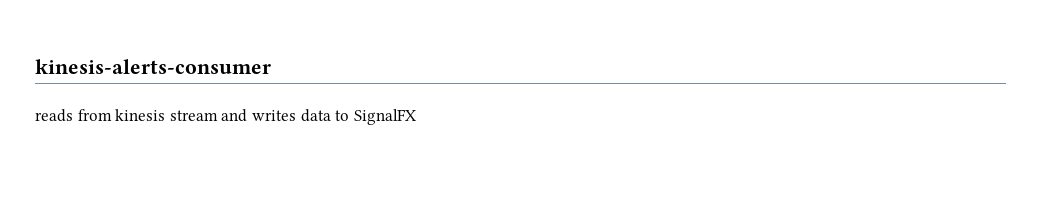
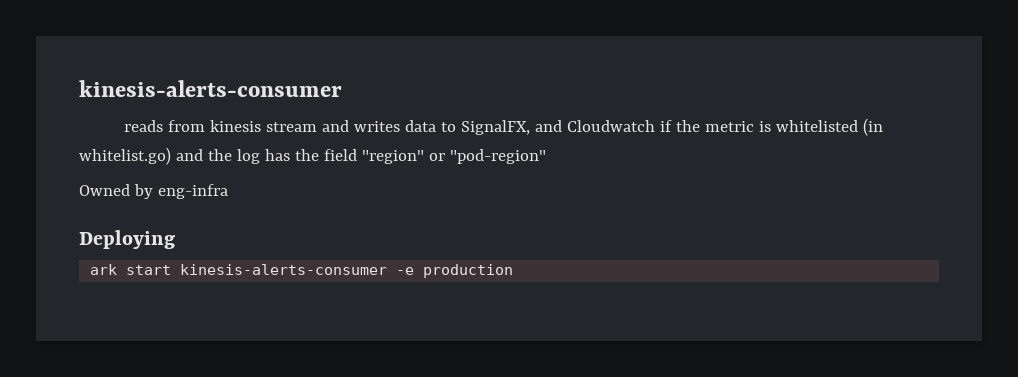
[353,109,416,125] SignalFX -> [460,118,883,136] [79,147,546,165] [79,184,228,199] [79,230,175,249] [90,264,514,278] SignalFX, and Cloudwatch if the metric is whitelisted (in whitelist.go) and the log has the field "region" or "pod-region" // Owned by eng-infra // Deploying // ark start kinesis-alerts-consumer -e production

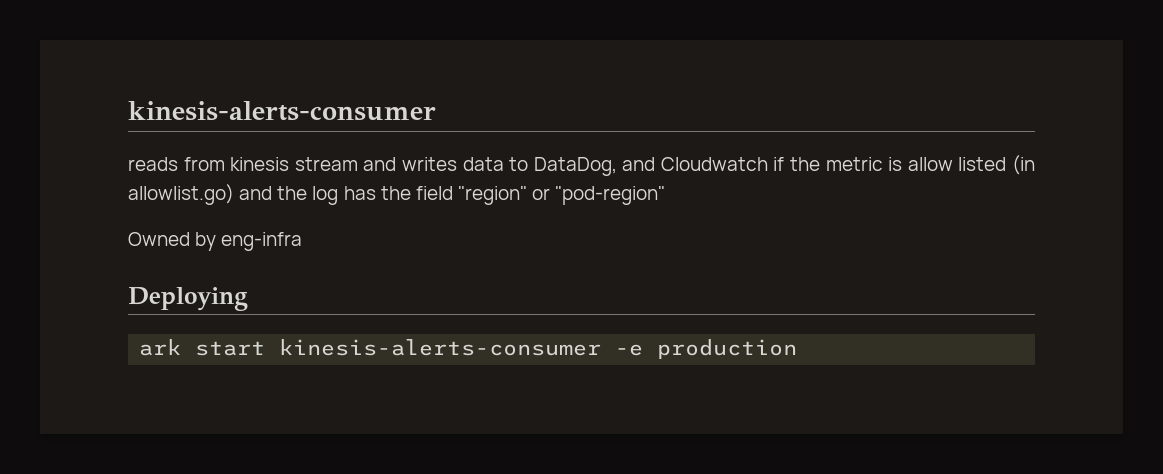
[460,120,530,135] SignalFX, -> [533,157,617,176] DataDog,
[775,118,883,136] [79,147,171,165] whitelisted (in whitelist.go) -> [907,155,1036,175] [128,184,234,205] allow listed (in allowlist.go)

